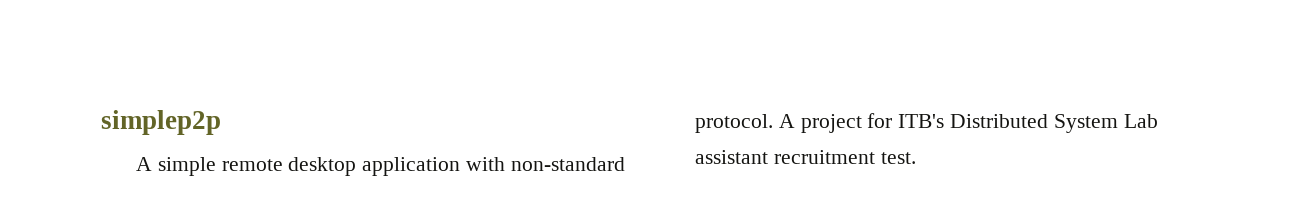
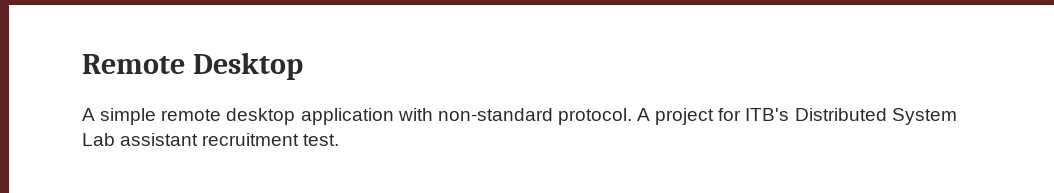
[101,110,221,135] simplep2p -> [82,52,304,80] Remote Desktop

